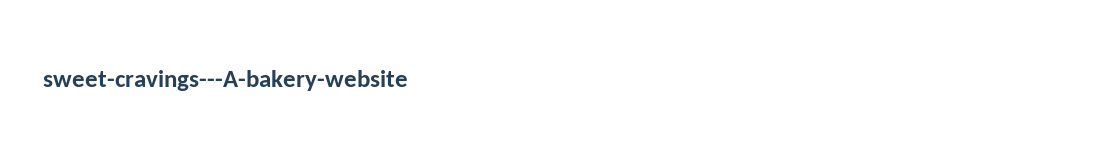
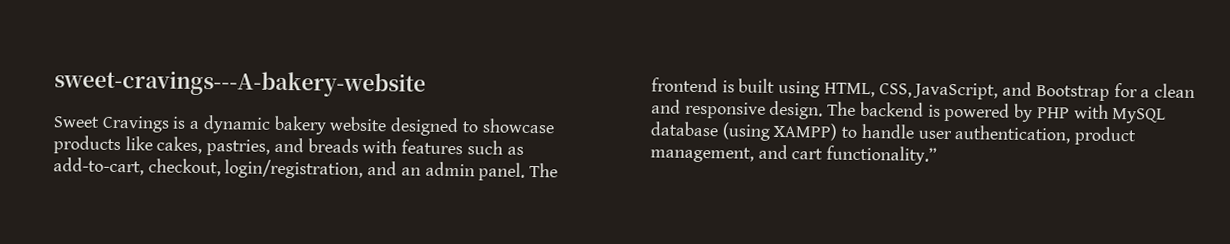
(408, 80) none -> [53,115,555,137] [53,135,524,156] [53,157,559,181] [651,77,1195,101] [651,99,1167,124] [650,121,1137,146] [650,144,938,165] // Sweet Cravings is a dynamic bakery website designed to showcase products like cakes, pastries, and breads with features such as add-to-cart, checkout, login/registration, and an admin panel. The frontend is built using HTML, CSS, JavaScript, and Bootstrap for a clean and responsive design. The backend is powered by PHP with MySQL database (using XAMPP) to handle user authentication, product management, and cart functionality.”

